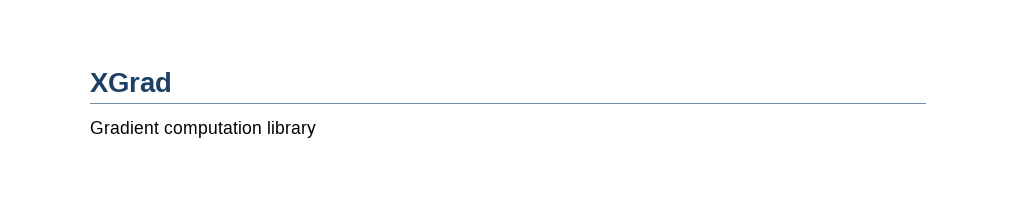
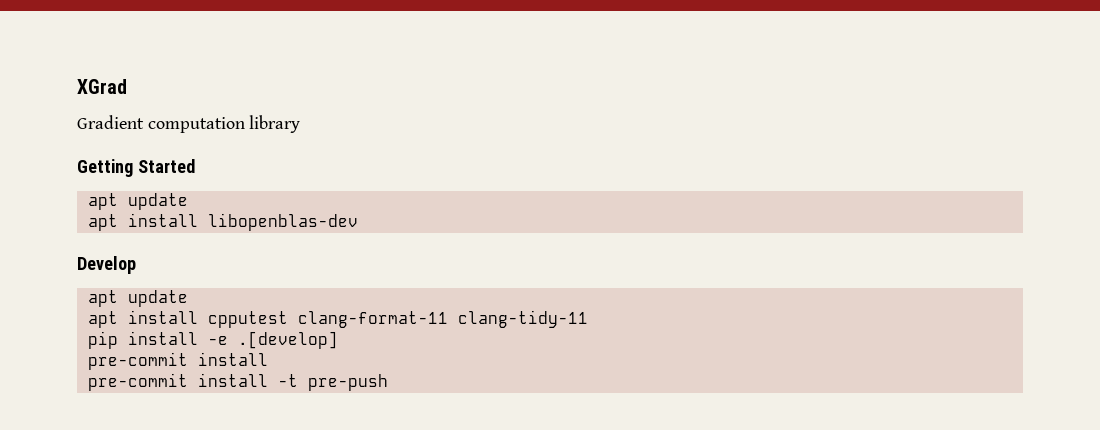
(316, 129) none -> [77,159,195,177] [87,193,188,210] [87,213,358,231] [77,256,136,274] [87,290,188,307] [87,310,588,328] [87,331,338,349] [87,352,268,370] [87,373,388,391] // Getting Started // apt update // apt install libopenblas-dev // Develop // apt update // apt install cpputest clang-format-11 clang-tidy-11 // pip install -e .[develop] // pre-commit install // pre-commit install -t pre-push

